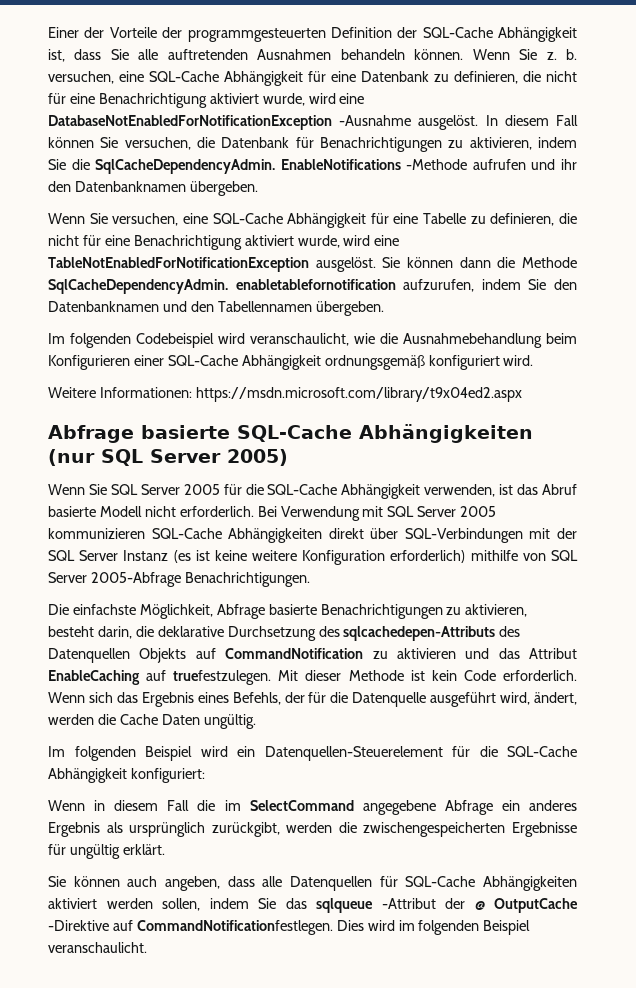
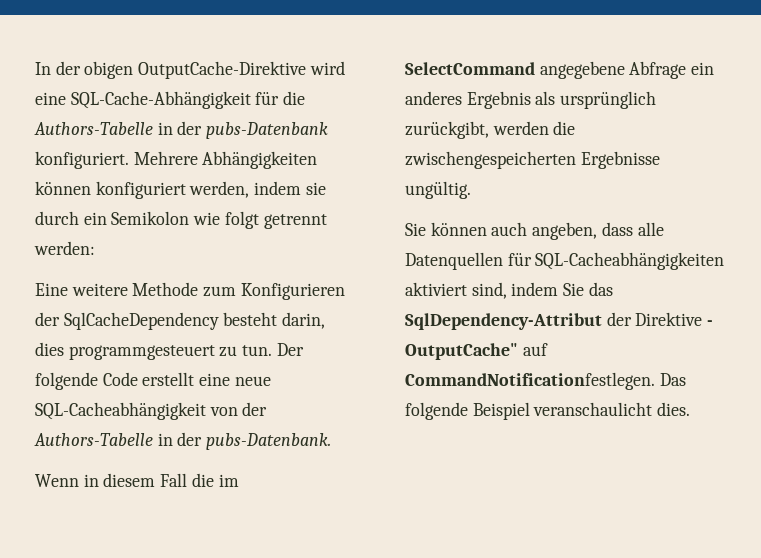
[48,27,577,42] [48,49,577,62] [48,71,577,86] [48,93,365,108] [48,115,578,130] [48,137,577,152] [48,159,577,174] [48,181,258,196] [48,213,577,228] [48,235,400,250] [48,257,578,272] [48,279,578,294] [48,301,384,316] [48,333,577,348] [48,355,534,370] [48,387,522,402] [48,424,533,443] [48,449,288,466] [48,484,577,499] [48,506,497,521] [48,528,577,543] [48,550,578,565] [48,572,310,587] [48,604,528,619] [48,626,521,641] [48,648,577,663] [48,670,577,685] [48,692,578,707] [48,714,256,729] [48,746,578,761] [48,768,205,783] Einer der Vorteile der programmgesteuerten Definition der SQL-Cache Abhängigkeit ist, dass Sie alle auftretenden Ausnahmen behandeln können. Wenn Sie z. b. versuchen, eine SQL-Cache Abhängigkeit für eine Datenbank zu definieren, die nicht für eine Benachrichtigung aktiviert wurde, wird eine DatabaseNotEnabledForNotificationException -Ausnahme ausgelöst. In diesem Fall können Sie versuchen, die Datenbank für Benachrichtigungen zu aktivieren, indem Sie die SqlCacheDependencyAdmin. EnableNotifications -Methode aufrufen und ihr den Datenbanknamen übergeben. // Wenn Sie versuchen, eine SQL-Cache Abhängigkeit für eine Tabelle zu definieren, die nicht für eine Benachrichtigung aktiviert wurde, wird eine TableNotEnabledForNotificationException ausgelöst. Sie können dann die Methode SqlCacheDependencyAdmin. enabletablefornotification aufzurufen, indem Sie den Datenbanknamen und den Tabellennamen übergeben. // Im folgenden Codebeispiel wird veranschaulicht, wie die Ausnahmebehandlung beim Konfigurieren einer SQL-Cache Abhängigkeit ordnungsgemäß konfiguriert wird. // Weitere Informationen: https://msdn.microsoft.com/library/t9x04ed2.aspx // Abfrage basierte SQL-Cache Abhängigkeiten (nur SQL Server 2005) // Wenn Sie SQL Server 2005 für die SQL-Cache Abhängigkeit verwenden, ist das Abruf basierte Modell nicht erforderlich. Bei Verwendung mit SQL Server 2005 kommunizieren SQL-Cache Abhängigkeiten direkt über SQL-Verbindungen mit der SQL Server Instanz (es ist keine weitere Konfiguration erforderlich) mithilfe von SQL Server 2005-Abfrage Benachrichtigungen. // Die einfachste Möglichkeit, Abfrage basierte Benachrichtigungen zu aktivieren, besteht darin, die deklarative Durchsetzung des sqlcachedepen-Attributs des Datenquellen Objekts auf CommandNotification zu aktivieren und das Attribut EnableCaching auf truefestzulegen. Mit dieser Methode ist kein Code erforderlich. Wenn sich das Ergebnis eines Befehls, der für die Datenquelle ausgeführt wird, ändert, werden die Cache Daten ungültig. // Im folgenden Beispiel wird ein Datenquellen-Steuerelement für die SQL-Cache Abhängigkeit konfiguriert: -> [35,61,345,79] [35,91,306,109] [34,121,329,139] [35,151,318,169] [35,181,326,199] [35,211,327,229] [34,241,95,255] [35,282,345,300] [35,312,326,330] [35,342,304,360] [35,372,271,390] [35,402,268,420] [34,432,332,450] In der obigen OutputCache-Direktive wird eine SQL-Cache-Abhängigkeit für die Authors-Tabelle in der pubs-Datenbank konfiguriert. Mehrere Abhängigkeiten können konfiguriert werden, indem sie durch ein Semikolon wie folgt getrennt werden: // Eine weitere Methode zum Konfigurieren der SqlCacheDependency besteht darin, dies programmgesteuert zu tun. Der folgende Code erstellt eine neue SQL-Cacheabhängigkeit von der Authors-Tabelle in der pubs-Datenbank.
[48,844,165,859] für ungültig erklärt. -> [405,181,471,199] ungültig.
[405,876,577,891] [48,898,578,913] [48,920,531,935] [48,942,147,953] SQL-Cache Abhängigkeiten aktiviert werden sollen, indem Sie das sqlqueue -Attribut der @ OutputCache -Direktive auf CommandNotificationfestlegen. Dies wird im folgenden Beispiel veranschaulicht. -> [535,252,725,270] [405,282,613,299] [405,312,714,330] [405,343,548,360] [405,372,686,390] [405,402,691,420] SQL-Cacheabhängigkeiten aktiviert sind, indem Sie das SqlDependency-Attribut der Direktive - OutputCache" auf CommandNotificationfestlegen. Das folgende Beispiel veranschaulicht dies.

